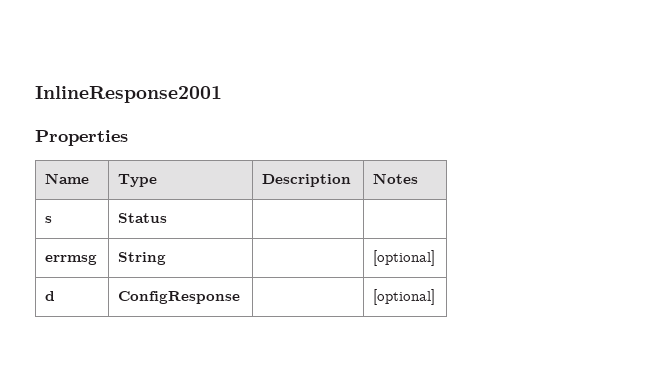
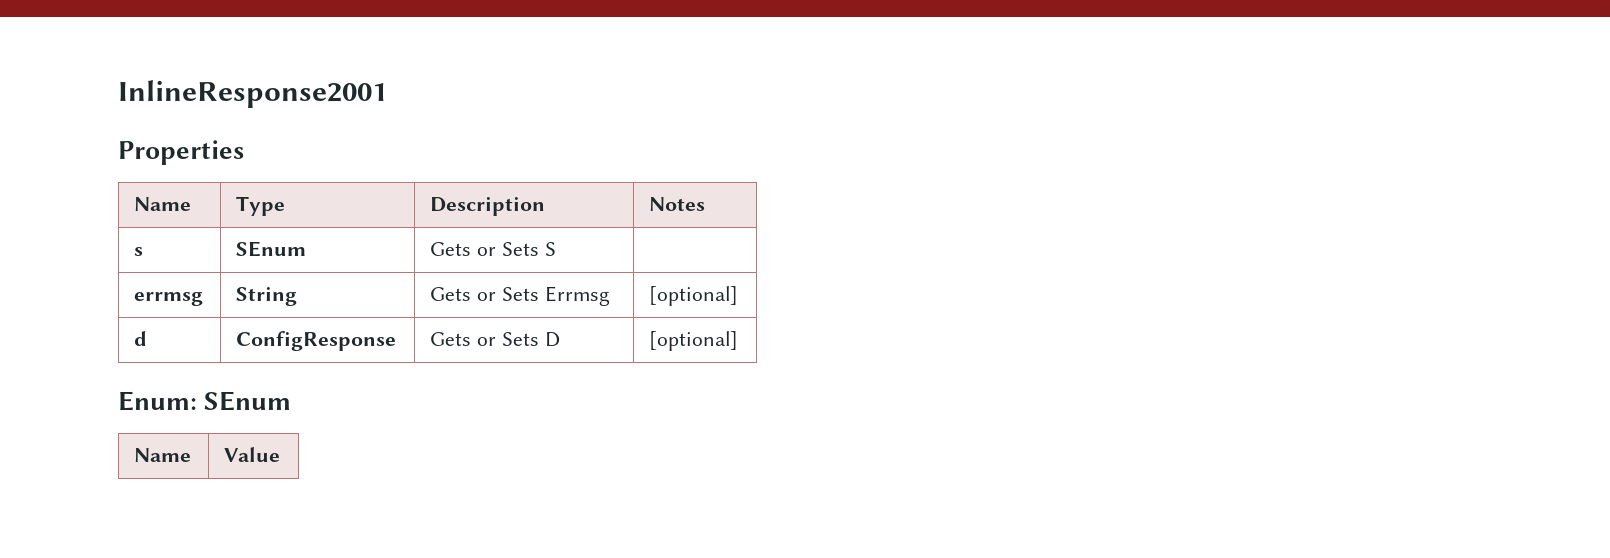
[118,213,168,223] [45,254,98,265] [118,252,167,265] [373,250,436,266] [45,291,56,301] [118,291,241,304] [373,289,436,305] Status | | // errmsg | String | | [optional] // d | ConfigResponse | | [optional] -> [236,241,307,257] [430,242,556,256] [134,292,204,306] [236,287,298,306] [430,286,610,306] [649,286,739,306] [134,331,148,346] [236,331,397,351] [430,332,560,347] [649,331,739,351] [118,391,292,411] [134,448,192,462] [224,447,281,462] SEnum | Gets or Sets S | // errmsg | String | Gets or Sets Errmsg | [optional] // d | ConfigResponse | Gets or Sets D | [optional] // Enum: SEnum // Name | Value

